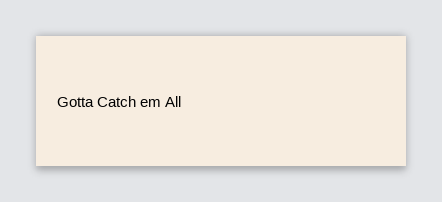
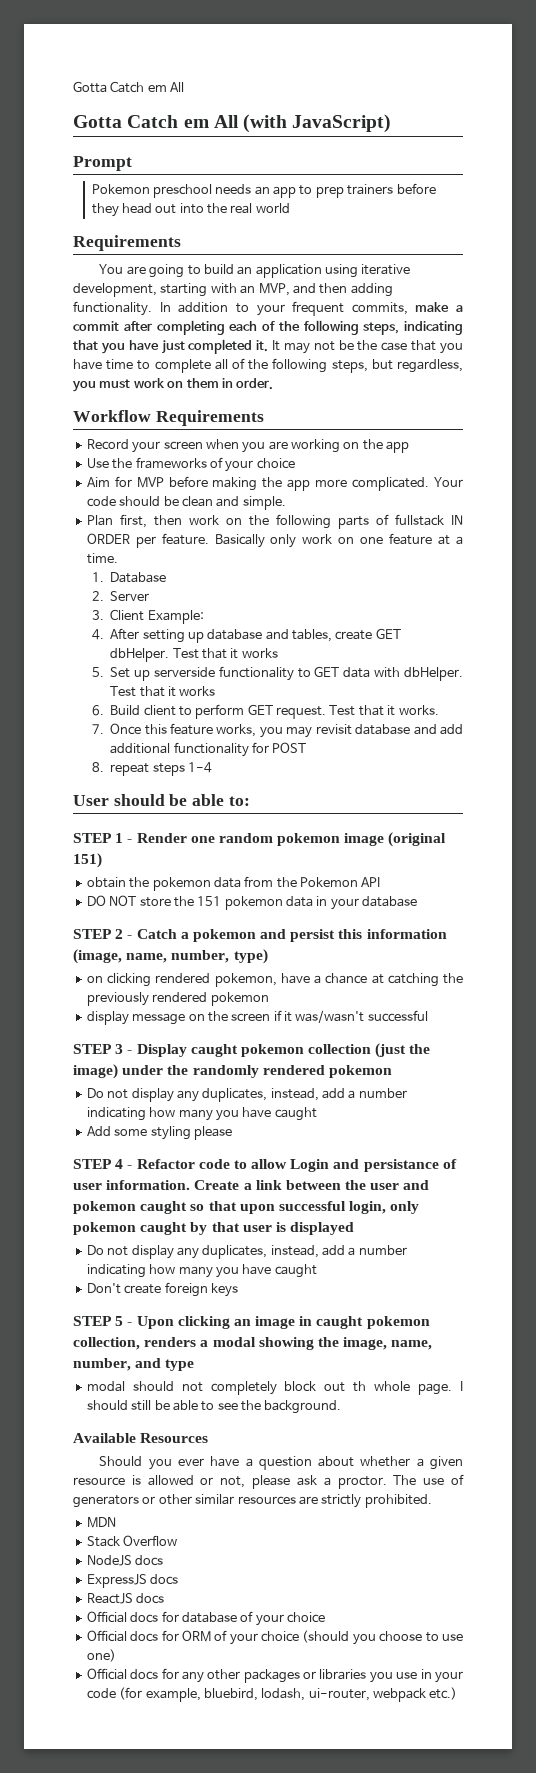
[57,96,182,107] Gotta Catch em All -> [73,81,185,93] [73,114,392,133] [73,156,132,171] [91,183,436,198] [91,203,290,217] [73,235,181,251] [99,264,411,278] [73,283,393,297] [73,301,463,316] [73,320,463,335] [73,339,464,354] [73,358,463,373] [72,378,274,392] [73,410,264,426] [86,439,410,453] [86,457,295,472] [86,476,463,491] [86,496,286,510] [86,514,463,529] [86,533,464,548] [86,553,118,564] [91,572,167,583] [91,591,150,601] [91,609,204,624] [91,628,401,643] [110,648,278,662] [91,666,464,681] [110,686,216,697] [91,704,439,719] [91,723,463,738] [110,742,307,757] [91,762,212,776] [73,794,250,806] [73,832,447,847] [73,853,102,868] [86,876,381,891] [86,895,418,910] [73,929,447,942] [73,949,268,964] [86,973,463,987] [86,992,269,1006] [86,1010,428,1025] [73,1043,431,1058] [73,1064,392,1079] [86,1088,407,1102] [86,1107,317,1121] [86,1126,232,1140] [73,1159,457,1172] [73,1180,430,1190] [73,1201,420,1214] [73,1222,355,1235] [86,1245,407,1259] [86,1264,317,1278] [86,1282,238,1297] [73,1316,430,1329] [73,1337,433,1350] [73,1358,195,1371] [86,1381,463,1395] [86,1400,342,1414] [73,1433,209,1443] [99,1456,464,1470] [73,1474,464,1489] [73,1494,432,1508] [86,1517,116,1528] [86,1535,178,1547] [86,1555,164,1566] [86,1574,179,1588] [86,1593,165,1604] [86,1611,325,1626] [86,1630,463,1645] [86,1649,116,1662] [86,1668,463,1683] [86,1687,458,1702] Gotta Catch em All // Gotta Catch em All (with JavaScript) // Prompt // Pokemon preschool needs an app to prep trainers before they head out into the real world // Requirements // You are going to build an application using iterative development, starting with an MVP, and then adding functionality. In addition to your frequent commits, make a commit after completing each of the following steps, indicating that you have just completed it. It may not be the case that you have time to complete all of the following steps, but regardless, you must work on them in order. // Workflow Requirements // Record your screen when you are working on the app // Use the frameworks of your choice // Aim for MVP before making the app more complicated. Your code should be clean and simple. // Plan first, then work on the following parts of fullstack IN ORDER per feature. Basically only work on one feature at a time. // 1. Database // 2. Server // 3. Client Example: // 4. After setting up database and tables, create GET dbHelper. Test that it works // 5. Set up serverside functionality to GET data with dbHelper. Test that it works // 6. Build client to perform GET request. Test that it works. // 7. Once this feature works, you may revisit database and add additional functionality for POST // 8. repeat steps 1-4 // User should be able to: // STEP 1 - Render one random pokemon image (original 151) // obtain the pokemon data from the Pokemon API // DO NOT store the 151 pokemon data in your database // STEP 2 - Catch a pokemon and persist this information (image, name, number, type) // on clicking rendered pokemon, have a chance at catching the previously rendered pokemon // display message on the screen if it was/wasn't successful // STEP 3 - Display caught pokemon collection (just the image) under the randomly rendered pokemon // Do not display any duplicates, instead, add a number indicating how many you have caught // Add some styling please // STEP 4 - Refactor code to allow Login and persistance of user information. Create a link between the user and pokemon caught so that upon successful login, only pokemon caught by that user is displayed // Do not display any duplicates, instead, add a number indicating how many you have caught // Don't create foreign keys // STEP 5 - Upon clicking an image in caught pokemon collection, renders a modal showing the image, name, number, and type // modal should not completely block out th whole page. I should still be able to see the background. // Available Resources // Should you ever have a question about whether a given resource is allowed or not, please ask a proctor. The use of generators or other similar resources are strictly prohibited. // MDN // Stack Overflow // NodeJS docs // ExpressJS docs // ReactJS docs // Official docs for database of your choice // Official docs for ORM of your choice (should you choose to use one) // Official docs for any other packages or libraries you use in your code (for example, bluebird, lodash, ui-router, webpack etc.)

